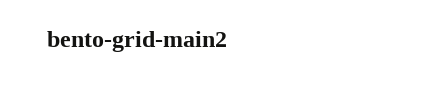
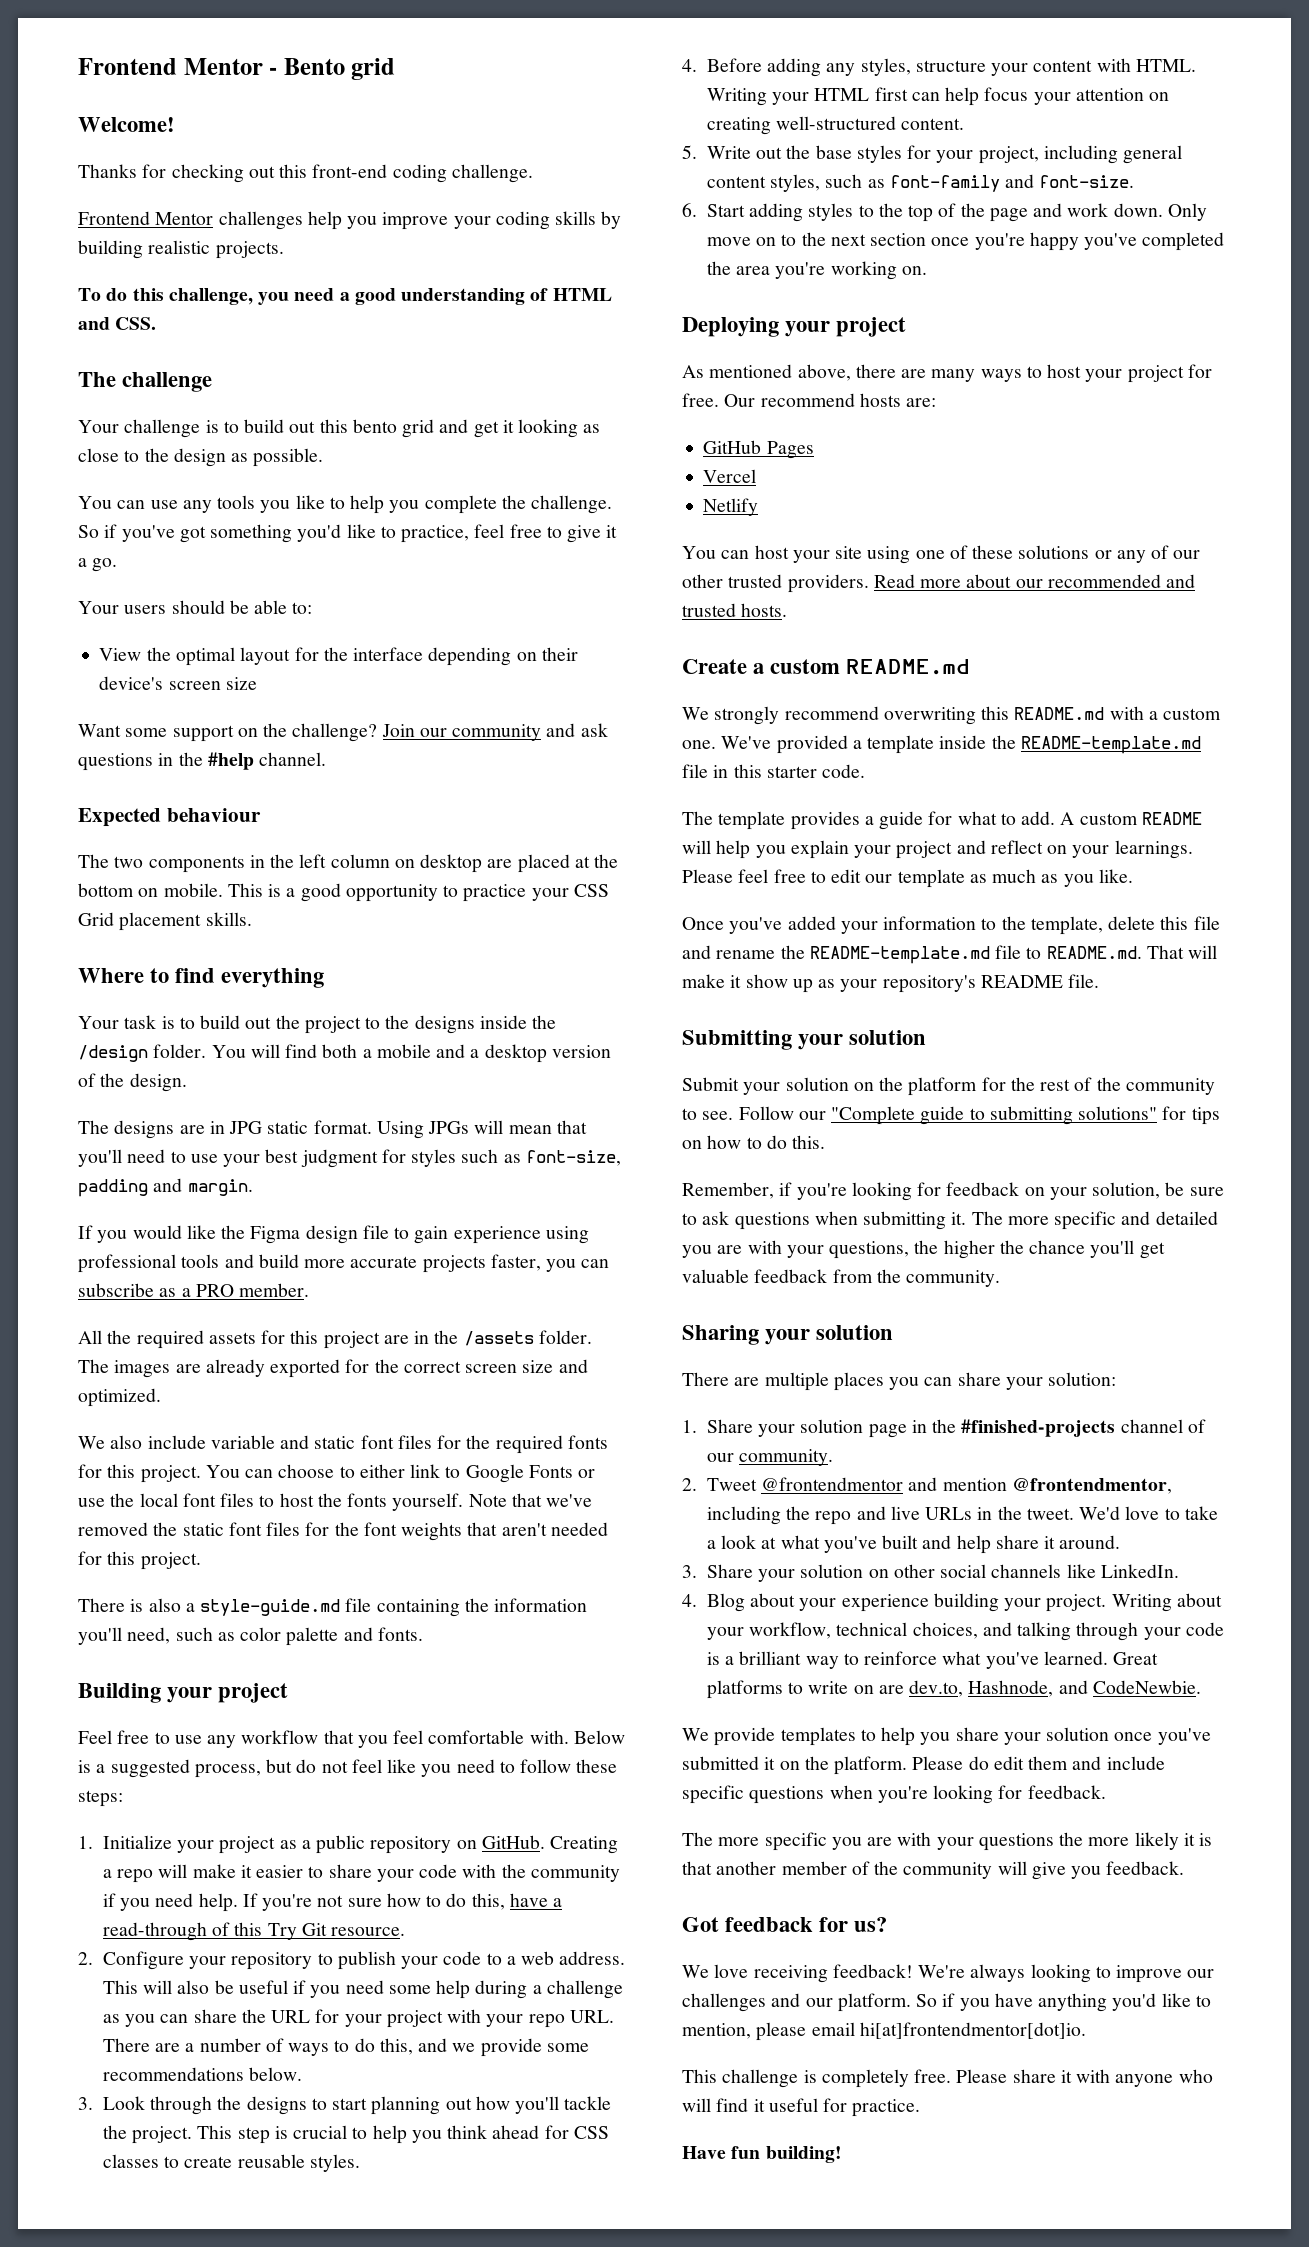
[47,31,227,52] bento-grid-main2 -> [78,58,396,80] [78,117,175,132] [78,164,533,183] [78,211,622,230] [78,240,284,259] [78,288,612,305] [78,317,157,330] [78,372,213,392] [78,419,601,438] [78,448,324,467] [78,495,613,514] [78,524,618,543] [78,558,118,572] [78,600,313,614] [99,647,578,666] [99,676,257,690] [78,723,608,742] [78,752,327,771] [78,808,261,827] [78,854,619,873] [78,883,609,902] [78,912,252,931] [78,968,325,988] [78,1015,557,1034] [78,1044,611,1063] [78,1073,187,1092] [78,1120,587,1139] [78,1149,621,1168] [78,1178,253,1197] [78,1225,589,1244] [78,1254,610,1273] [78,1283,310,1297] [78,1330,592,1349] [78,1359,588,1378] [78,1388,161,1407] [78,1435,608,1454] [78,1464,596,1483] [78,1493,593,1511] [78,1522,608,1541] [78,1551,201,1570] [78,1598,588,1617] [78,1627,423,1646] [78,1683,289,1703] [78,1730,625,1748] [78,1759,618,1778] [78,1790,123,1807] [78,1835,619,1854] [102,1864,620,1883] [102,1893,563,1912] [102,1922,406,1941] [78,1951,626,1970] [102,1980,623,1999] [102,2009,614,2028] [102,2038,589,2057] [102,2067,303,2081] [78,2096,612,2115] [102,2125,609,2144] [102,2154,360,2172] [682,58,1196,77] [706,87,1170,106] [706,116,965,135] [682,145,1183,164] [706,174,1135,192] [682,203,1207,222] [706,232,1225,251] [706,261,927,280] [682,317,907,337] [682,364,1212,383] [682,393,937,407] [703,440,814,459] [703,469,757,483] [703,498,759,516] [682,545,1201,564] [682,574,1196,593] [682,603,788,617] [682,659,971,675] [682,706,1222,725] [682,735,1201,754] [682,764,866,778] [682,811,1202,830] [682,840,1193,859] [682,869,1133,888] [682,916,1220,935] [682,945,1218,964] [682,974,1100,993] [682,1030,927,1050] [682,1077,1215,1096] [682,1106,1220,1125] [682,1135,826,1149] [682,1182,1224,1201] [682,1211,1218,1230] [682,1240,1165,1259] [682,1269,1001,1287] [682,1325,894,1345] [682,1372,1117,1391] [682,1419,1206,1438] [706,1449,834,1466] [682,1477,1172,1494] [706,1506,1218,1525] [706,1535,1121,1554] [682,1564,1179,1582] [682,1593,1222,1612] [706,1622,1224,1641] [706,1651,1159,1669] [706,1680,1201,1699] [682,1727,1211,1746] [682,1756,1165,1775] [682,1785,1106,1804] [682,1832,1213,1851] [682,1861,1185,1880] [682,1917,888,1932] [682,1964,1215,1983] [682,1993,1211,2012] [682,2022,1086,2041] [682,2069,1213,2088] [682,2098,921,2117] [682,2146,842,2163] Frontend Mentor - Bento grid // Welcome! // Thanks for checking out this front-end coding challenge. // Frontend Mentor challenges help you improve your coding skills by building realistic projects. // To do this challenge, you need a good understanding of HTML and CSS. // The challenge // Your challenge is to build out this bento grid and get it looking as close to the design as possible. // You can use any tools you like to help you complete the challenge. So if you've got something you'd like to practice, feel free to give it a go. // Your users should be able to: // View the optimal layout for the interface depending on their device's screen size // Want some support on the challenge? Join our community and ask questions in the #help channel. // Expected behaviour // The two components in the left column on desktop are placed at the bottom on mobile. This is a good opportunity to practice your CSS Grid placement skills. // Where to find everything // Your task is to build out the project to the designs inside the /design folder. You will find both a mobile and a desktop version of the design. // The designs are in JPG static format. Using JPGs will mean that you'll need to use your best judgment for styles such as font-size, padding and margin. // If you would like the Figma design file to gain experience using professional tools and build more accurate projects faster, you can subscribe as a PRO member. // All the required assets for this project are in the /assets folder. The images are already exported for the correct screen size and optimized. // We also include variable and static font files for the required fonts for this project. You can choose to either link to Google Fonts or use the local font files to host the fonts yourself. Note that we've removed the static font files for the font weights that aren't needed for this project. // There is also a style-guide.md file containing the information you'll need, such as color palette and fonts. // Building your project // Feel free to use any workflow that you feel comfortable with. Below is a suggested process, but do not feel like you need to follow these steps: // 1. Initialize your project as a public repository on GitHub. Creating a repo will make it easier to share your code with the community if you need help. If you're not sure how to do this, have a read-through of this Try Git resource. // 2. Configure your repository to publish your code to a web address. This will also be useful if you need some help during a challenge as you can share the URL for your project with your repo URL. There are a number of ways to do this, and we provide some recommendations below. // 3. Look through the designs to start planning out how you'll tackle the project. This step is crucial to help you think ahead for CSS classes to create reusable styles. // 4. Before adding any styles, structure your content with HTML. Writing your HTML first can help focus your attention on creating well-structured content. // 5. Write out the base styles for your project, including general content styles, such as font-family and font-size. // 6. Start adding styles to the top of the page and work down. Only move on to the next section once you're happy you've completed the area you're working on. // Deploying your project // As mentioned above, there are many ways to host your project for free. Our recommend hosts are: // GitHub Pages // Vercel // Netlify // You can host your site using one of these solutions or any of our other trusted providers. Read more about our recommended and trusted hosts. // Create a custom README.md // We strongly recommend overwriting this README.md with a custom one. We've provided a template inside the README-template.md file in this starter code. // The template provides a guide for what to add. A custom README will help you explain your project and reflect on your learnings. Please feel free to edit our template as much as you like. // Once you've added your information to the template, delete this file and rename the README-template.md file to README.md. That will make it show up as your repository's README file. // Submitting your solution // Submit your solution on the platform for the rest of the community to see. Follow our "Complete guide to submitting solutions" for tips on how to do this. // Remember, if you're looking for feedback on your solution, be sure to ask questions when submitting it. The more specific and detailed you are with your questions, the higher the chance you'll get valuable feedback from the community. // Sharing your solution // There are multiple places you can share your solution: // 1. Share your solution page in the #finished-projects channel of our community. // 2. Tweet @frontendmentor and mention @frontendmentor, including the repo and live URLs in the tweet. We'd love to take a look at what you've built and help share it around. // 3. Share your solution on other social channels like LinkedIn. // 4. Blog about your experience building your project. Writing about your workflow, technical choices, and talking through your code is a brilliant way to reinforce what you've learned. Great platforms to write on are dev.to, Hashnode, and CodeNewbie. // We provide templates to help you share your solution once you've submitted it on the platform. Please do edit them and include specific questions when you're looking for feedback. // The more specific you are with your questions the more likely it is that another member of the community will give you feedback. // Got feedback for us? // We love receiving feedback! We're always looking to improve our challenges and our platform. So if you have anything you'd like to mention, please email hi[at]frontendmentor[dot]io. // This challenge is completely free. Please share it with anyone who will find it useful for practice. // Have fun building!

